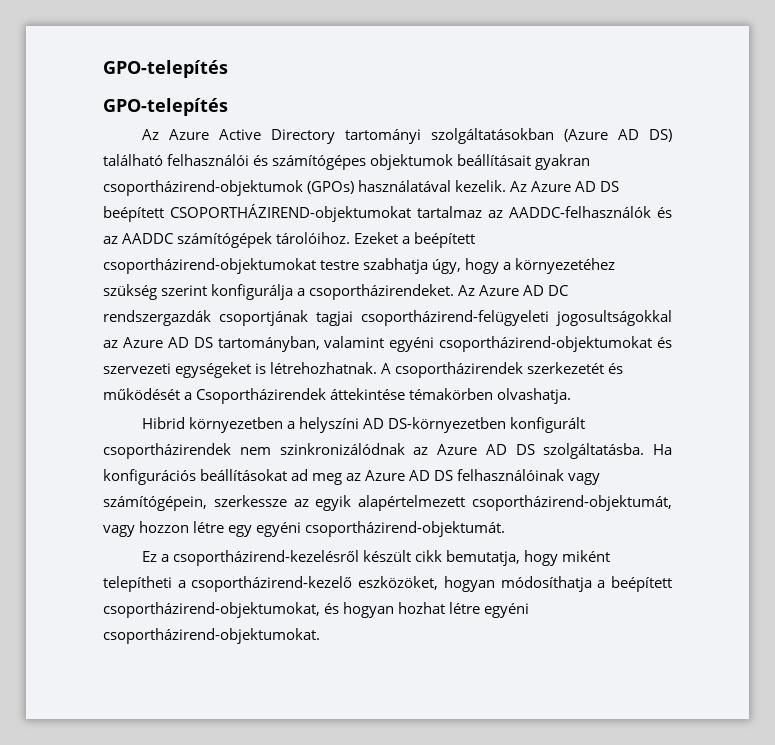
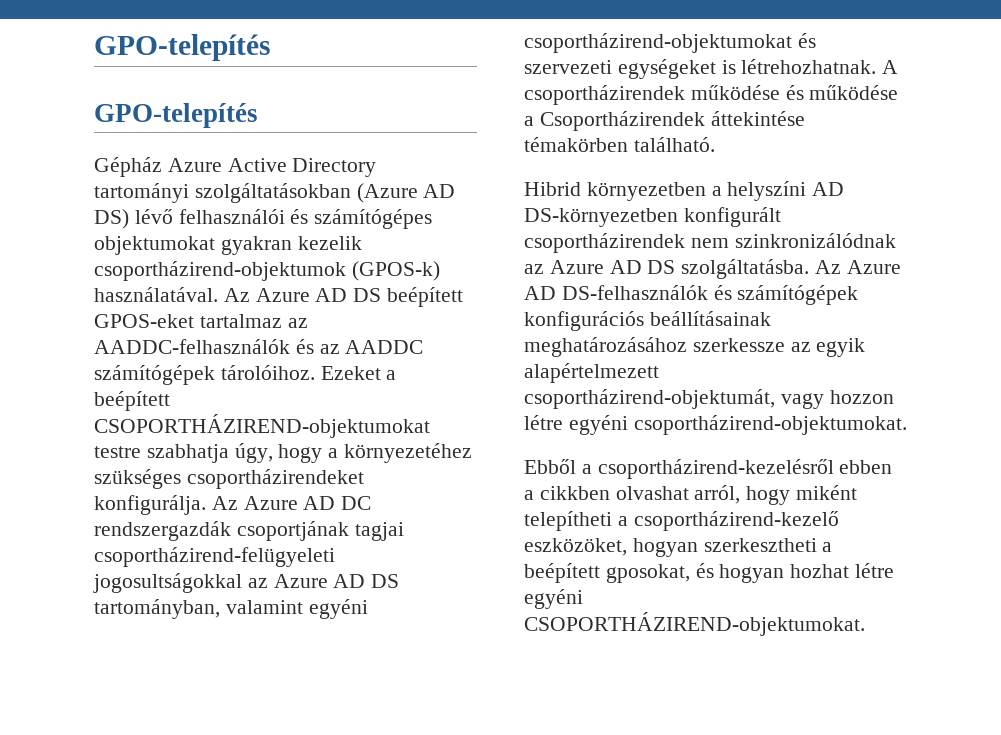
[141,129,159,140] Az -> [94,157,162,177] Gépház
[103,154,163,166] található -> [134,209,173,224] lévő
[370,154,591,170] [103,180,507,196] objektumok beállításait gyakran csoportházirend-objektumok (GPOs) használatával kezelik. -> [94,236,362,255] [94,261,440,281] [94,287,218,302] objektumokat gyakran kezelik csoportházirend-objektumok (GPOS-k) használatával.
[170,204,411,222] CSOPORTHÁZIREND-objektumokat -> [94,314,194,328] GPOS-eket
[103,258,316,274] csoportházirend-objektumokat -> [94,414,430,438] CSOPORTHÁZIREND-objektumokat
[103,284,455,300] szükség szerint konfigurálja a csoportházirendeket. -> [94,469,364,489] [94,495,206,515] szükséges csoportházirendeket konfigurálja.
[527,362,624,374] [103,388,180,400] szerkezetét és működését -> [690,85,899,100] működése és működése
[497,388,572,404] olvashatja. -> [633,137,715,152] található.
[653,444,672,455] [103,469,601,485] [103,496,207,511] Ha konfigurációs beállításokat ad meg az Azure AD DS felhasználóinak vagy számítógépein, -> [815,260,901,274] [524,285,859,305] [524,311,771,331] [524,337,687,357] Az Azure AD DS-felhasználók és számítógépek konfigurációs beállításainak meghatározásához
[228,521,506,537] [141,550,520,566] egy egyéni csoportházirend-objektumát. // Ez a csoportházirend-kezelésről készült cikk bemutatja, -> [568,415,907,435] [524,459,893,479] [524,485,741,504] egyéni csoportházirend-objektumokat. // Ebből a csoportházirend-kezelésről ebben a cikkben olvashat arról,
[500,576,672,592] [103,602,320,618] módosíthatja a beépített csoportházirend-objektumokat, -> [703,538,833,552] [524,563,690,583] szerkesztheti a beépített gposokat,
[103,628,320,644] csoportházirend-objektumokat. -> [524,612,865,636] CSOPORTHÁZIREND-objektumokat.

